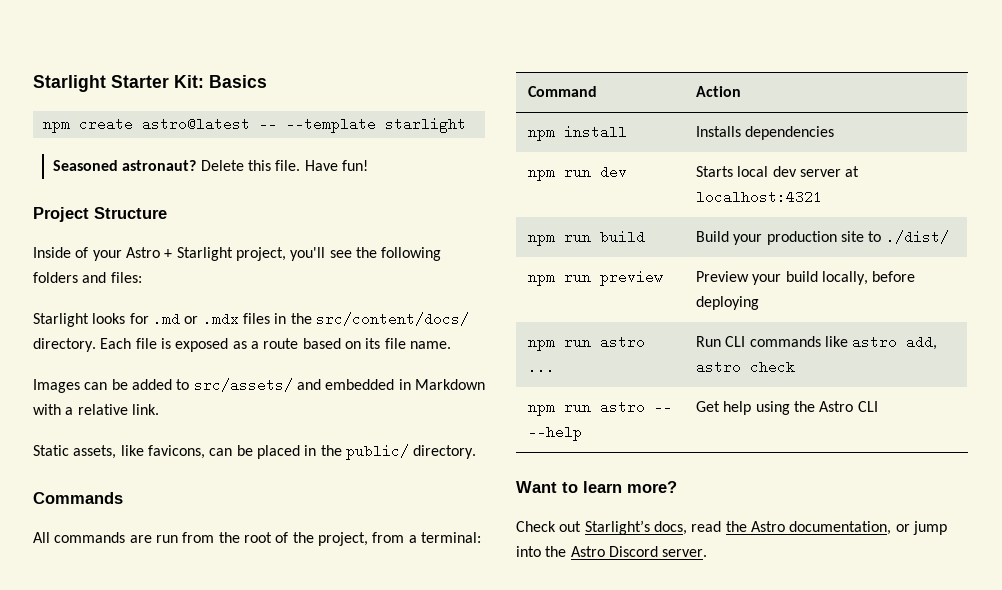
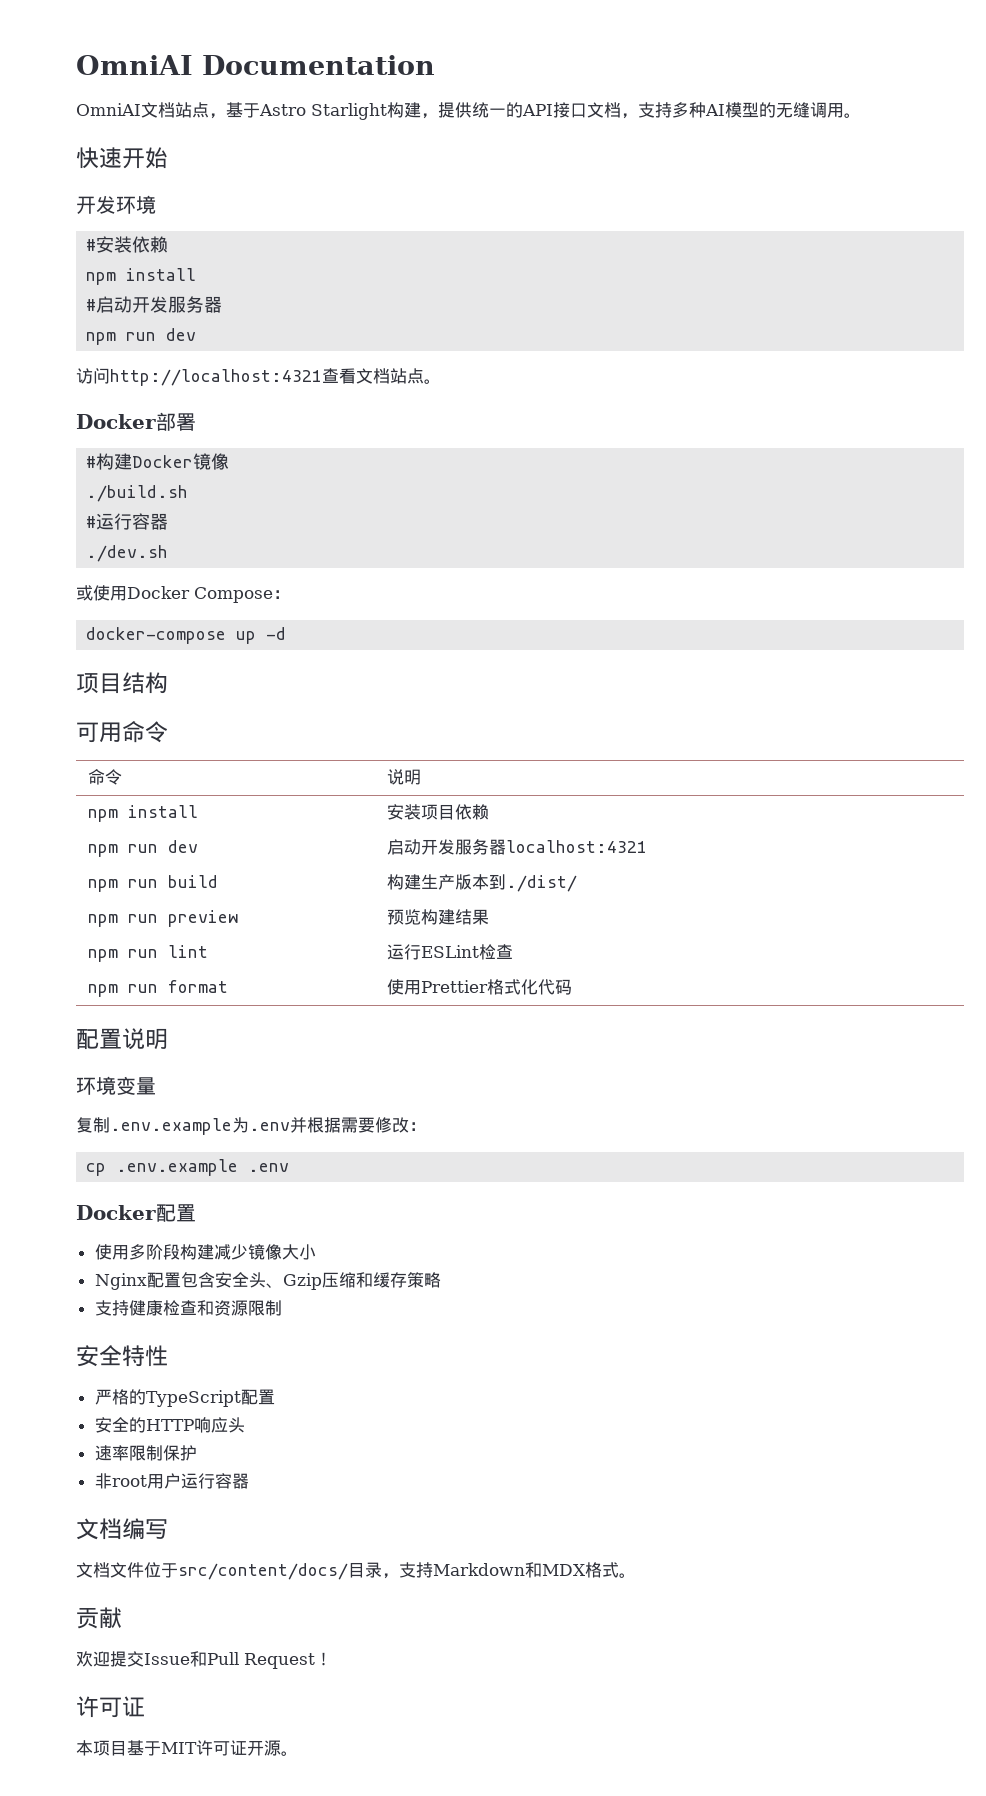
[33,75,267,92] [42,117,466,133] [53,160,368,171] [33,207,167,222] [33,247,442,261] [33,272,142,283] [33,312,469,327] [33,338,451,352] [33,378,485,393] [33,404,159,415] [33,444,477,460] [33,492,123,504] [33,532,481,546] [528,86,598,97] [696,86,742,97] Starlight Starter Kit: Basics // npm create astro@latest -- --template starlight // Seasoned astronaut? Delete this file. Have fun! // Project Structure // Inside of your Astro + Starlight project, you'll see the following folders and files: // Starlight looks for .md or .mdx files in the src/content/docs/ directory. Each file is exposed as a route based on its file name. // Images can be added to src/assets/ and embedded in Markdown with a relative link. // Static assets, like favicons, can be placed in the public/ directory. // Commands // All commands are run from the root of the project, from a terminal: // Command | Action -> [76,55,435,75] [76,102,861,120] [76,147,168,169] [76,195,156,214] [86,236,169,253] [86,268,197,285] [86,296,223,313] [86,328,197,345] [76,368,441,386] [76,412,196,431] [86,453,230,470] [86,485,189,502] [86,513,169,530] [86,545,169,562] [76,585,290,603] [86,627,287,644] [76,672,168,694] [76,721,168,743] [87,769,122,785] [386,769,421,785] OmniAI Documentation // OmniAI文档站点，基于Astro Starlight构建，提供统一的API接口文档，支持多种AI模型的无缝调用。 // 快速开始 // 开发环境 // #安装依赖 // npm install // #启动开发服务器 // npm run dev // 访问http://localhost:4321查看文档站点。 // Docker部署 // #构建Docker镜像 // ./build.sh // #运行容器 // ./dev.sh // 或使用Docker Compose： // docker-compose up -d // 项目结构 // 可用命令 // 命令 | 说明
[696,126,835,140] Installs dependencies -> [386,804,489,820] 安装项目依赖
[696,166,860,177] Starts local dev server at -> [386,839,506,855] 启动开发服务器
[696,231,882,245] Build your production site to -> [386,874,506,890] 构建生产版本到
[696,271,916,285] [696,296,760,310] [528,335,646,351] [528,360,556,374] [696,335,938,350] [696,360,796,374] [528,400,673,416] [528,425,583,441] [696,401,878,415] [516,481,677,493] [516,520,947,535] [516,546,708,557] Preview your build locally, before deploying // npm run astro ... | Run CLI commands like astro add, astro check // npm run astro -- --help | Get help using the Astro CLI // Want to learn more? // Check out Starlight’s docs, read the Astro documentation, or jump into the Astro Discord server. -> [386,909,489,925] [87,945,208,962] [386,944,513,960] [87,980,228,997] [386,979,572,995] [76,1028,168,1050] [76,1076,156,1095] [76,1117,426,1135] [86,1159,290,1176] [76,1204,196,1222] [94,1244,316,1260] [94,1272,441,1290] [94,1300,282,1316] [76,1345,168,1367] [94,1389,275,1407] [94,1417,245,1433] [94,1445,197,1461] [94,1473,249,1489] [76,1518,168,1540] [76,1562,636,1580] [76,1607,122,1629] [76,1651,332,1669] [76,1696,145,1718] [76,1740,298,1756] 预览构建结果 // npm run lint | 运行ESLint检查 // npm run format | 使用Prettier格式化代码 // 配置说明 // 环境变量 // 复制.env.example为.env并根据需要修改： // cp .env.example .env // Docker配置 // 使用多阶段构建减少镜像大小 // Nginx配置包含安全头、Gzip压缩和缓存策略 // 支持健康检查和资源限制 // 安全特性 // 严格的TypeScript配置 // 安全的HTTP响应头 // 速率限制保护 // 非root用户运行容器 // 文档编写 // 文档文件位于src/content/docs/目录，支持Markdown和MDX格式。 // 贡献 // 欢迎提交Issue和Pull Request！ // 许可证 // 本项目基于MIT许可证开源。

